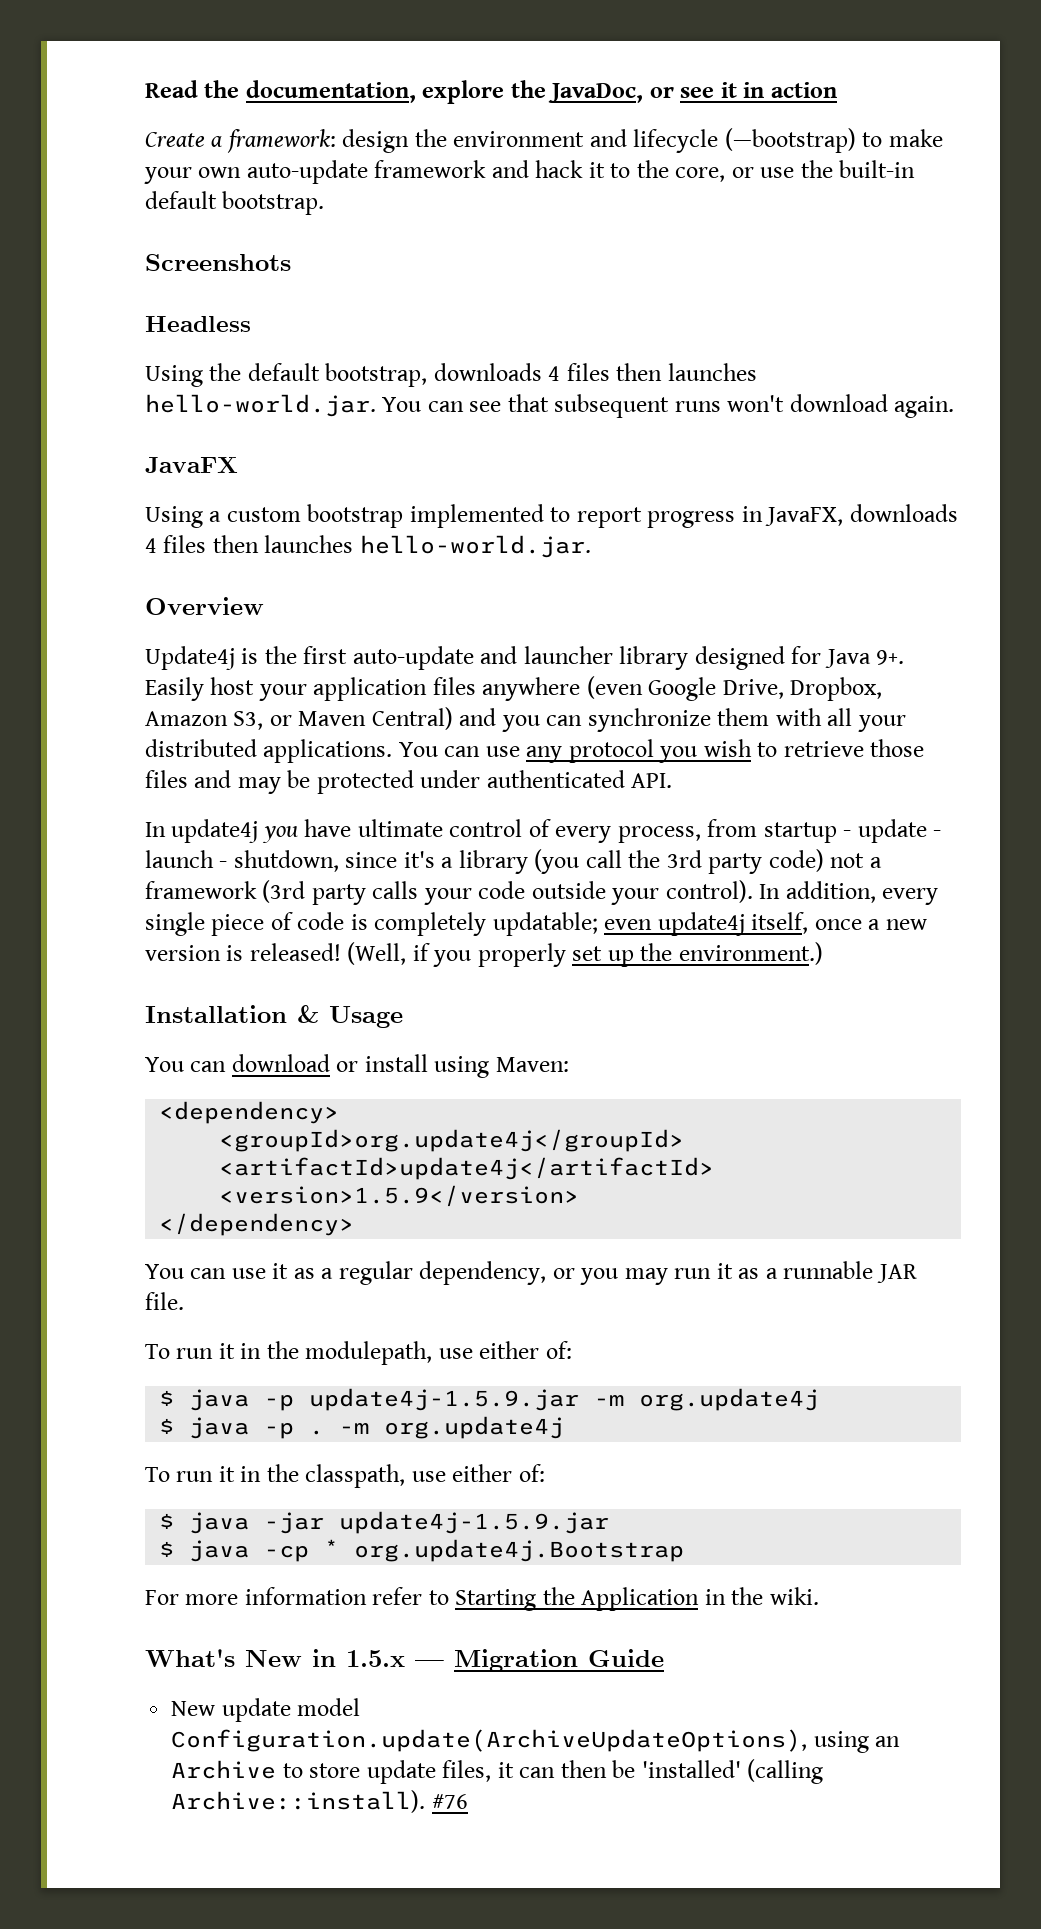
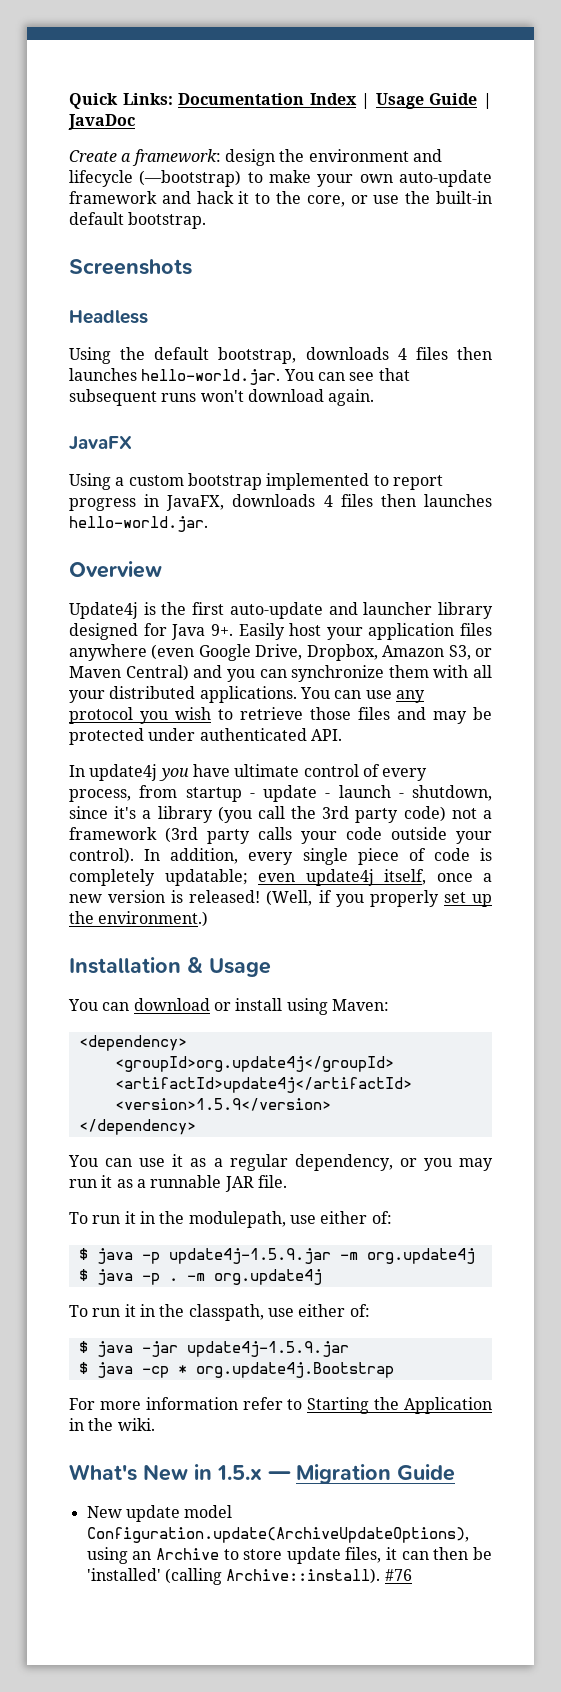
[145,80,837,104] Read the documentation, explore the JavaDoc, or see it in action -> [69,93,492,109] [68,114,135,130] Quick Links: Documentation Index | Usage Guide | JavaDoc

